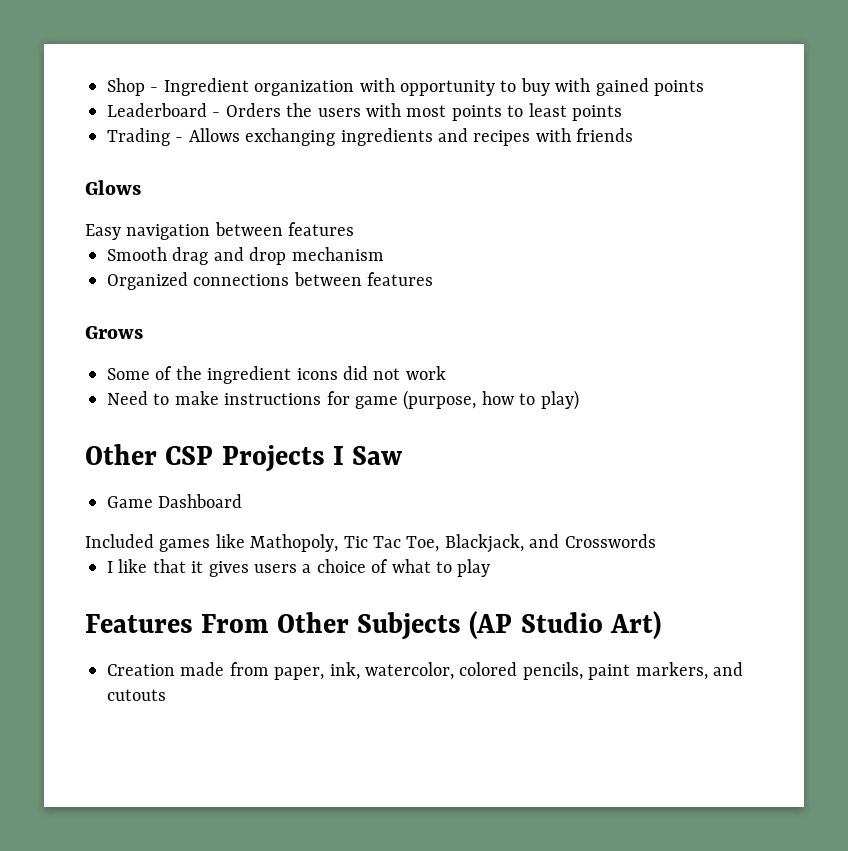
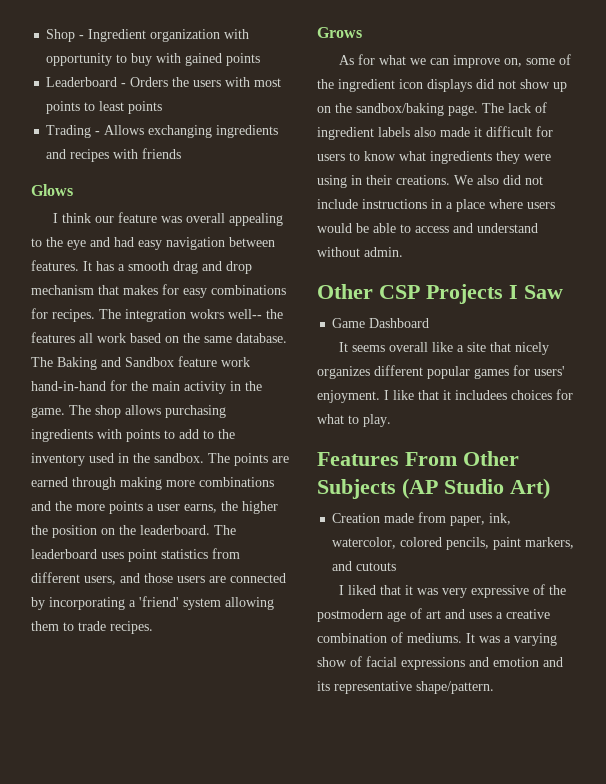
[85,222,355,240] [107,247,384,265] [107,272,434,290] [85,326,143,339] [107,366,446,384] [107,390,579,410] Easy navigation between features // Smooth drag and drop mechanism // Organized connections between features // Grows // Some of the ingredient icons did not work // Need to make instructions for game (purpose, how to play) -> [53,212,284,226] [31,237,275,250] [31,260,252,274] [31,284,286,298] [31,308,283,322] [31,332,287,343] [31,356,250,370] [31,380,262,394] [31,405,226,418] [31,429,235,442] [31,453,289,466] [31,477,274,490] [31,501,278,514] [31,525,236,538] [31,548,240,562] [31,572,286,585] [31,596,274,610] [31,621,153,634] [317,27,362,38] [339,54,572,68] [317,79,567,92] [317,102,547,116] [317,126,553,140] [317,151,551,164] [317,175,543,188] [317,199,555,212] [317,223,538,233] [317,247,403,257] I think our feature was overall appealing to the eye and had easy navigation between features. It has a smooth drag and drop mechanism that makes for easy combinations for recipes. The integration wokrs well-- the features all work based on the same database. The Baking and Sandbox feature work hand-in-hand for the main activity in the game. The shop allows purchasing ingredients with points to add to the inventory used in the sandbox. The points are earned through making more combinations and the more points a user earns, the higher the position on the leaderboard. The leaderboard uses point statistics from different users, and those users are connected by incorporating a 'friend' system allowing them to trade recipes. // Grows // As for what we can improve on, some of the ingredient icon displays did not show up on the sandbox/baking page. The lack of ingredient labels also made it difficult for users to know what ingredients they were using in their creations. We also did not include instructions in a place where users would be able to access and understand without admin.
[85,534,656,553] [107,559,389,577] Included games like Mathopoly, Tic Tac Toe, Blackjack, and Crosswords // I like that it gives users a choice of -> [339,342,550,355] [317,365,565,379] [317,389,573,403] It seems overall like a site that nicely organizes different popular games for users' enjoyment. I like that it includees choices for
[457,559,491,577] play -> [363,414,391,427] play.
(166, 695) none -> [339,584,567,598] [317,608,550,622] [317,632,557,646] [317,656,563,670] [317,681,494,694] // I liked that it was very expressive of the postmodern age of art and uses a creative combination of mediums. It was a varying show of facial expressions and emotion and its representative shape/pattern.

